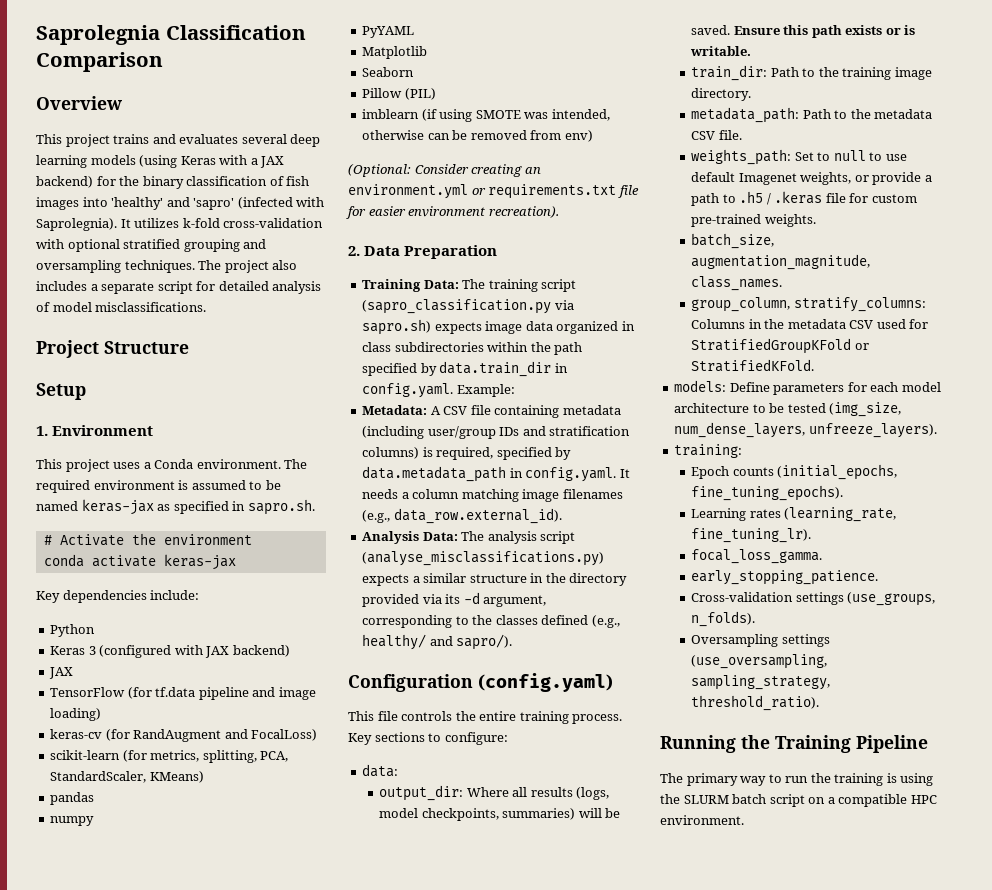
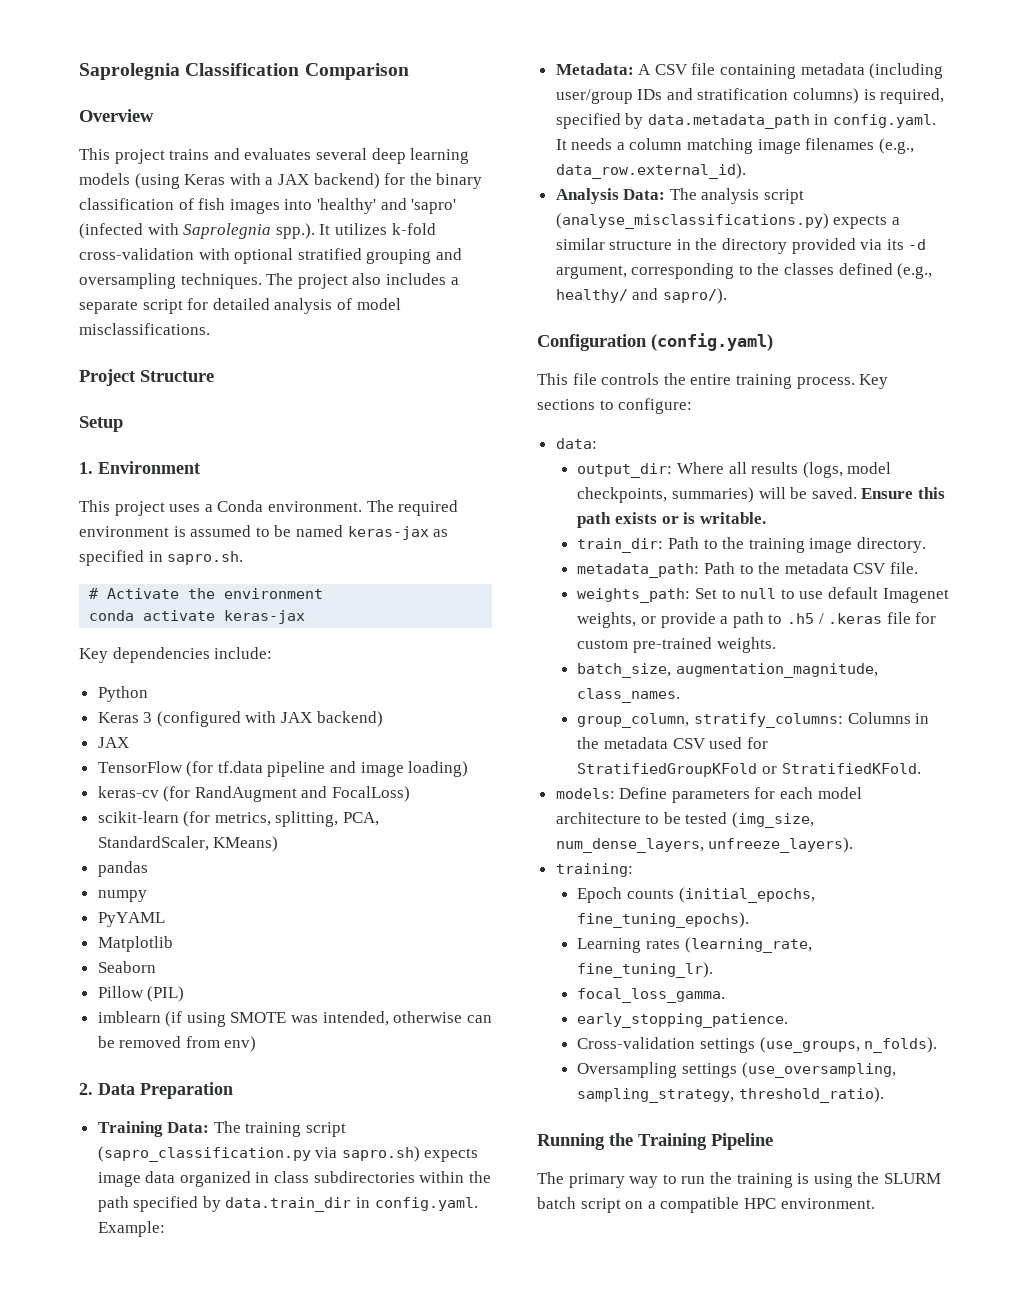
[36,218,117,231] Saprolegnia). -> [183,223,315,239] Saprolegnia spp.).
[348,164,541,177] [348,184,639,199] [346,206,559,219] // (Optional: Consider creating an environment.yml or requirements.txt file for easier environment recreation). -> (257, 1044) none

